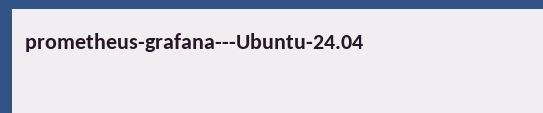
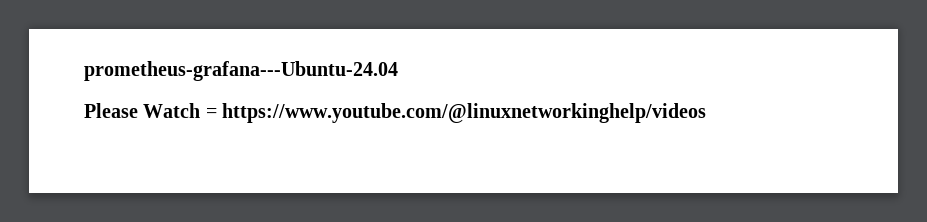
(363, 42) none -> [84,103,707,123] // Please Watch = https://www.youtube.com/@linuxnetworkinghelp/videos

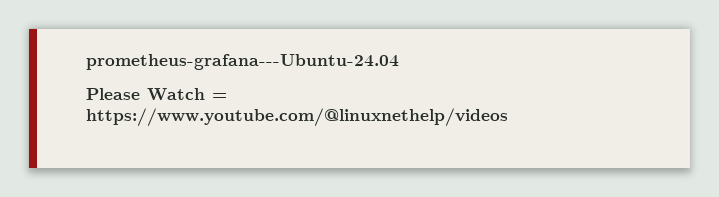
[222,103,707,123] https://www.youtube.com/@linuxnetworkinghelp/videos -> [86,108,508,127] https://www.youtube.com/@linuxnethelp/videos

